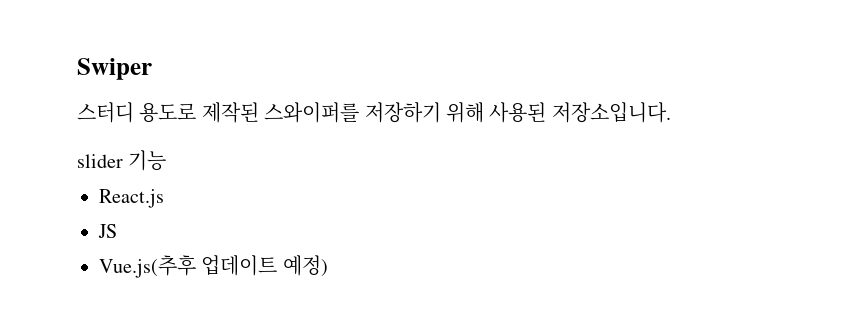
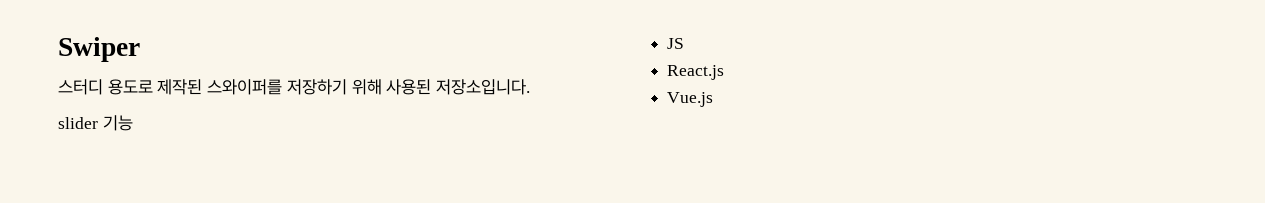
(167, 160) none -> [667,38,685,49] // JS
[98,224,117,238] [99,255,328,278] JS // Vue.js(추후 업데이트 예정) -> [667,92,714,107] Vue.js

